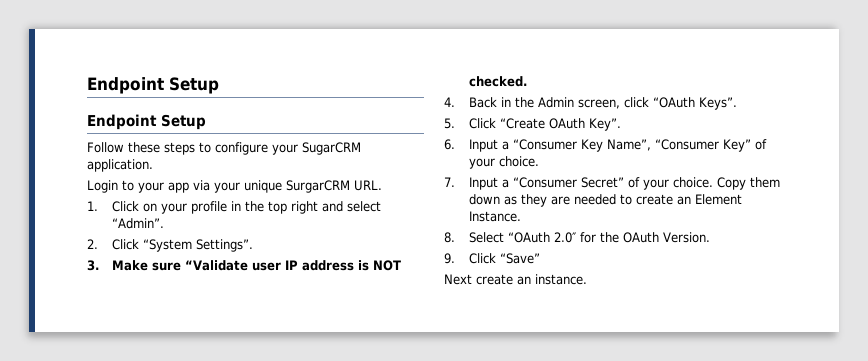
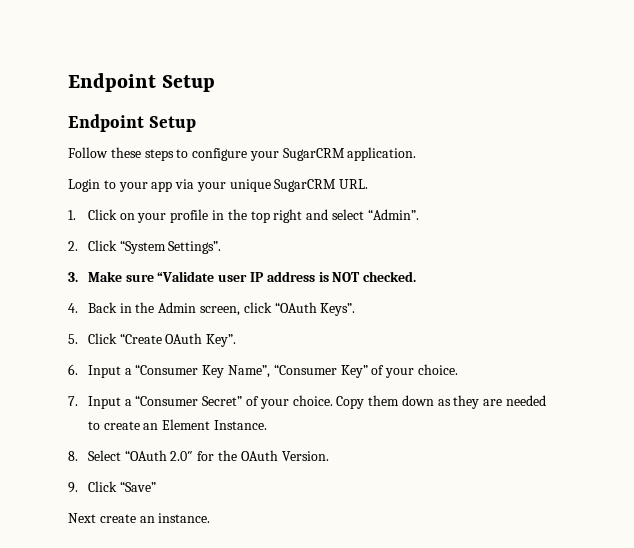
[286,180,350,193] SurgarCRM -> [274,179,337,192] SugarCRM

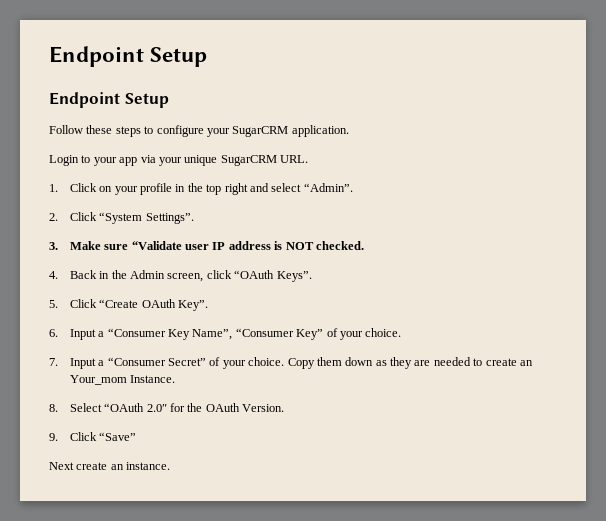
[162,419,211,430] Element -> [69,375,127,385] Your_mom

